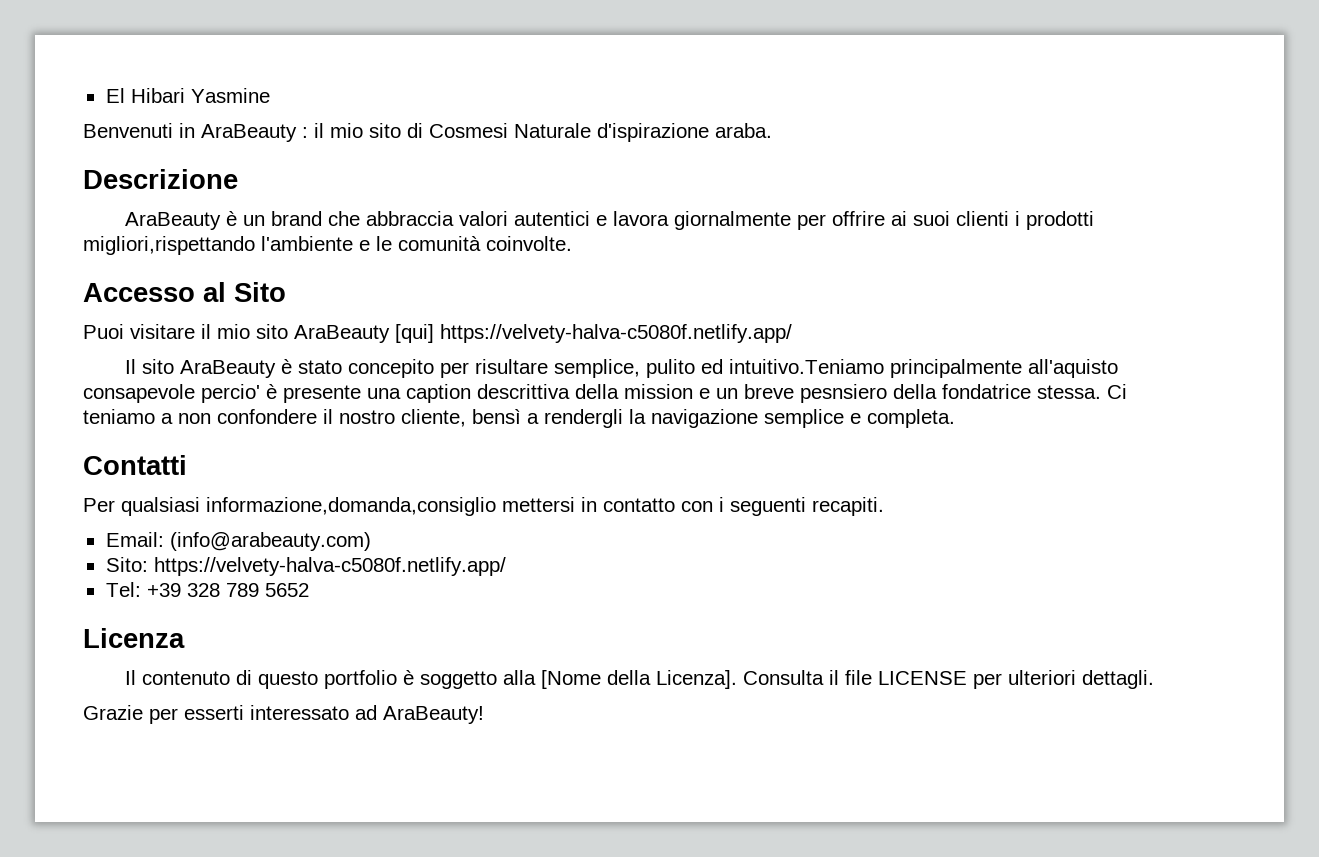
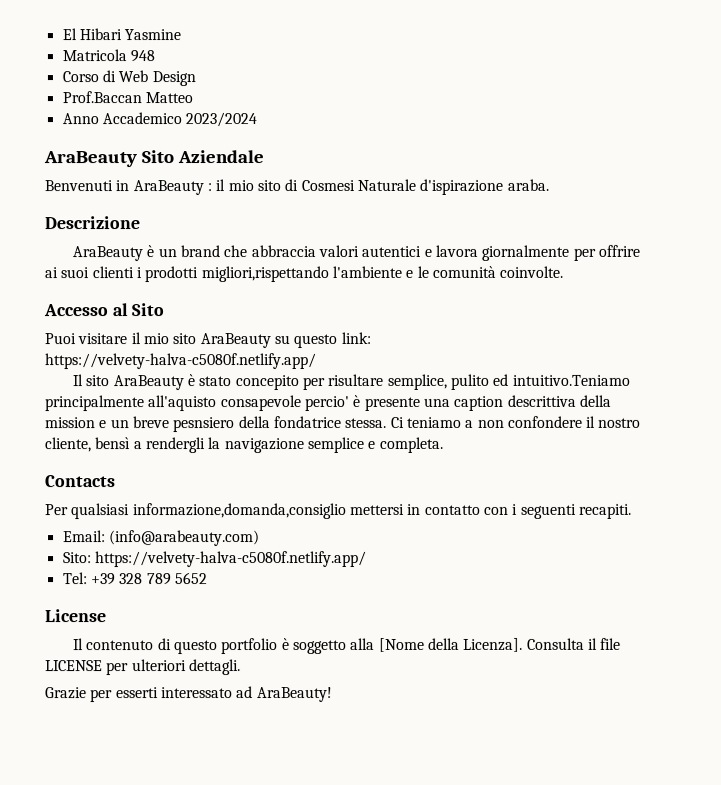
(270, 95) none -> [61,49,155,63] [61,70,196,87] [61,91,193,104] [61,112,258,128] [43,150,264,168] // Matricola 948 // Corso di Web Design // Prof.Baccan Matteo // Anno Accademico 2023/2024 // AraBeauty Sito Aziendale
[395,324,434,343] [qui] -> [273,331,371,349] su questo link:
[83,455,187,475] Contatti -> [45,475,116,488] Contacts
[83,628,185,648] Licenza -> [45,609,107,623] License

